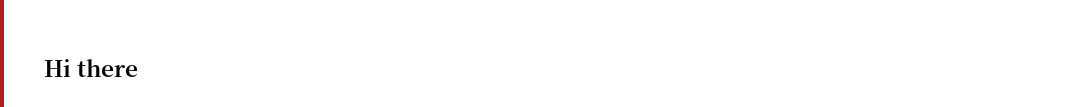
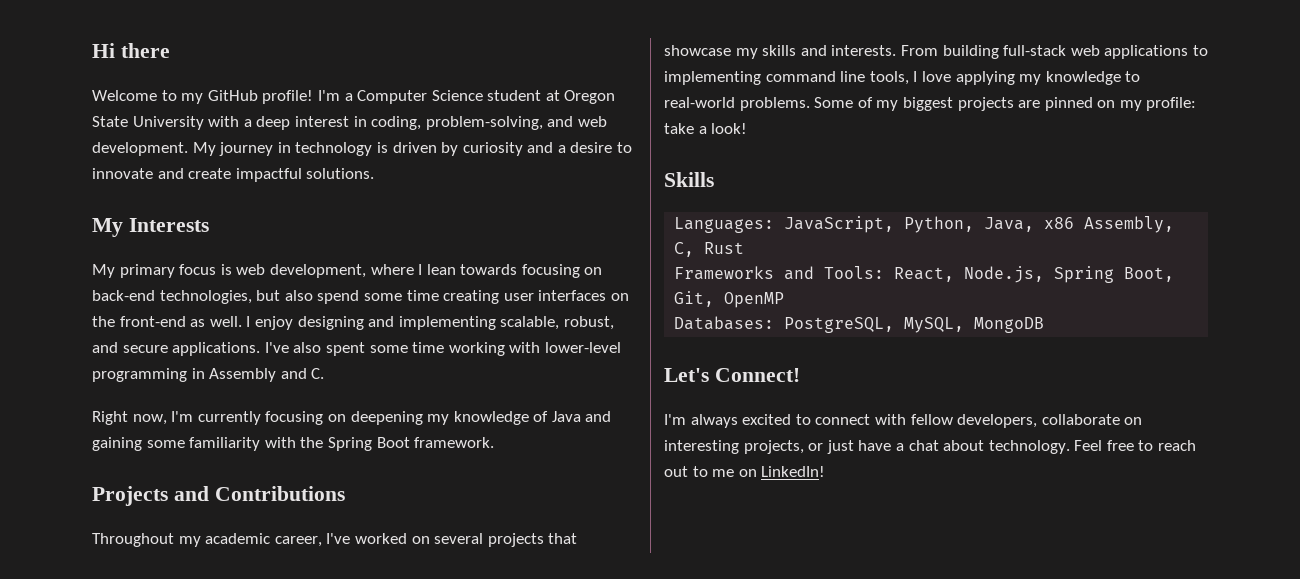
(139, 68) none -> [92,90,616,104] [92,116,607,130] [92,142,633,156] [92,168,375,182] [92,218,209,237] [92,264,603,278] [92,290,629,304] [92,316,614,330] [92,342,621,356] [92,368,325,382] [92,411,612,425] [92,437,495,451] [92,486,345,506] [92,533,578,547] [664,45,1208,59] [664,71,1141,85] [664,97,1197,111] [664,123,748,134] [664,172,714,187] [674,216,1175,233] [674,242,745,257] [674,266,1175,283] [674,291,785,308] [674,316,1045,333] [664,368,800,382] [664,414,1143,428] [664,440,1197,454] [664,466,826,477] // Welcome to my GitHub profile! I'm a Computer Science student at Oregon State University with a deep interest in coding, problem-solving, and web development. My journey in technology is driven by curiosity and a desire to innovate and create impactful solutions. // My Interests // My primary focus is web development, where I lean towards focusing on back-end technologies, but also spend some time creating user interfaces on the front-end as well. I enjoy designing and implementing scalable, robust, and secure applications. I've also spent some time working with lower-level programming in Assembly and C. // Right now, I'm currently focusing on deepening my knowledge of Java and gaining some familiarity with the Spring Boot framework. // Projects and Contributions // Throughout my academic career, I've worked on several projects that showcase my skills and interests. From building full-stack web applications to implementing command line tools, I love applying my knowledge to real-world problems. Some of my biggest projects are pinned on my profile: take a look! // Skills // Languages: JavaScript, Python, Java, x86 Assembly, C, Rust // Frameworks and Tools: React, Node.js, Spring Boot, Git, OpenMP // Databases: PostgreSQL, MySQL, MongoDB // Let's Connect! // I'm always excited to connect with fellow developers, collaborate on interesting projects, or just have a chat about technology. Feel free to reach out to me on LinkedIn!

